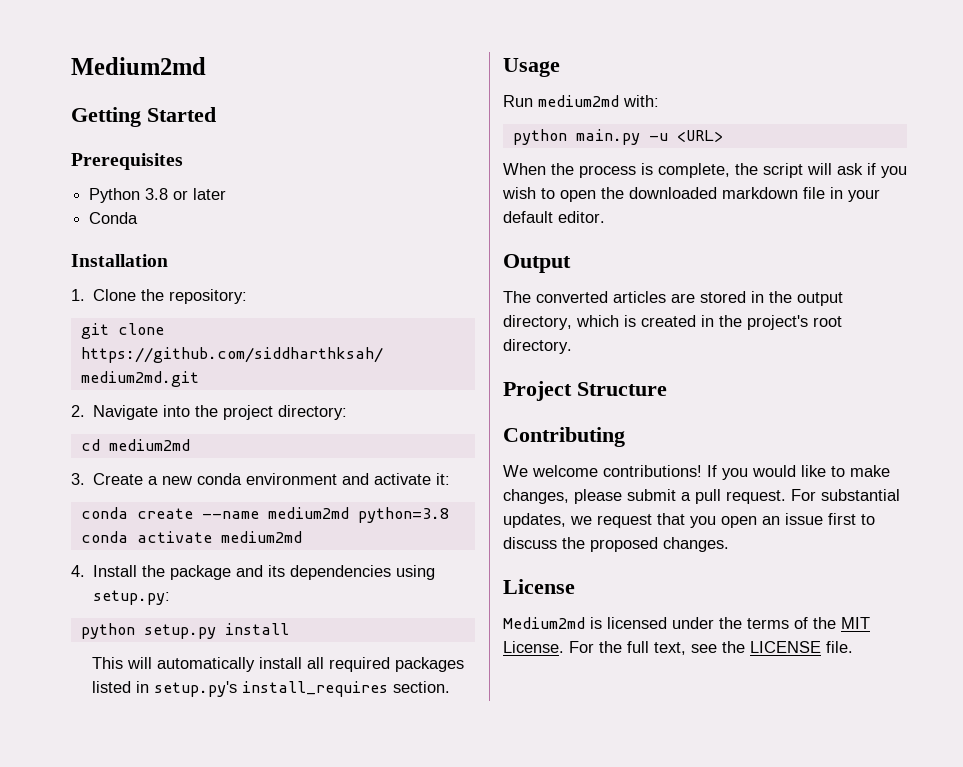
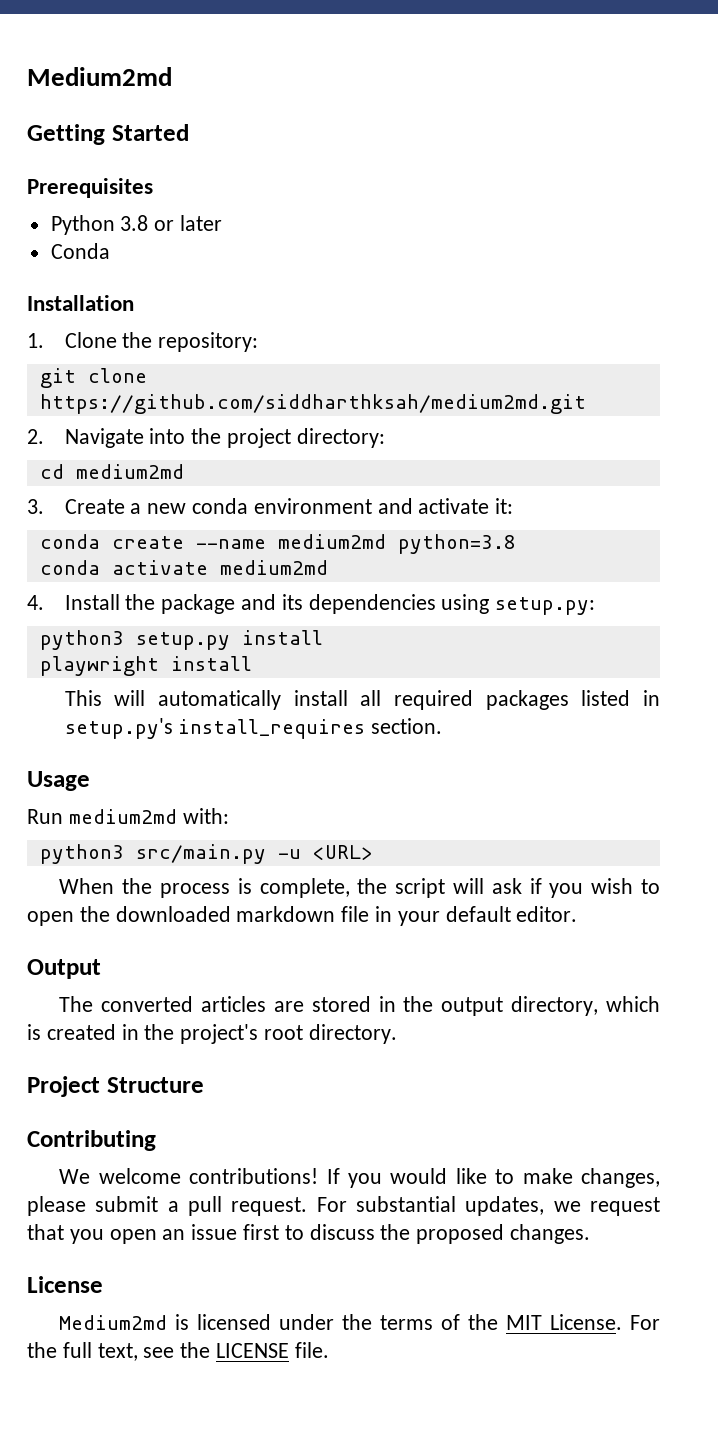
[80,623,135,639] python -> [39,630,124,650] python3
(289, 629) none -> [39,656,252,676] // playwright install
[512,129,640,145] python main.py -> [39,844,266,864] python3 src/main.py

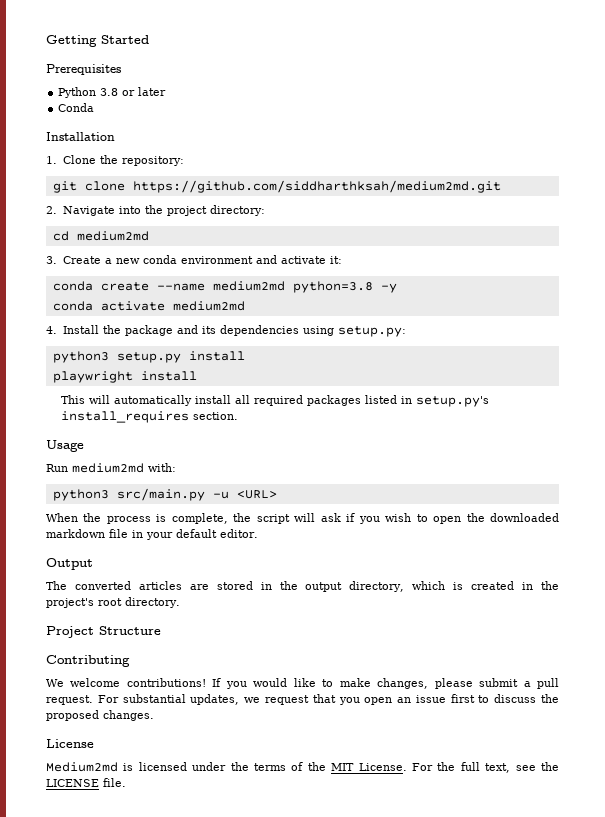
[27,67,172,86] Medium2md // -> (46, 41) none
(516, 544) none -> [380,283,397,293] -y

